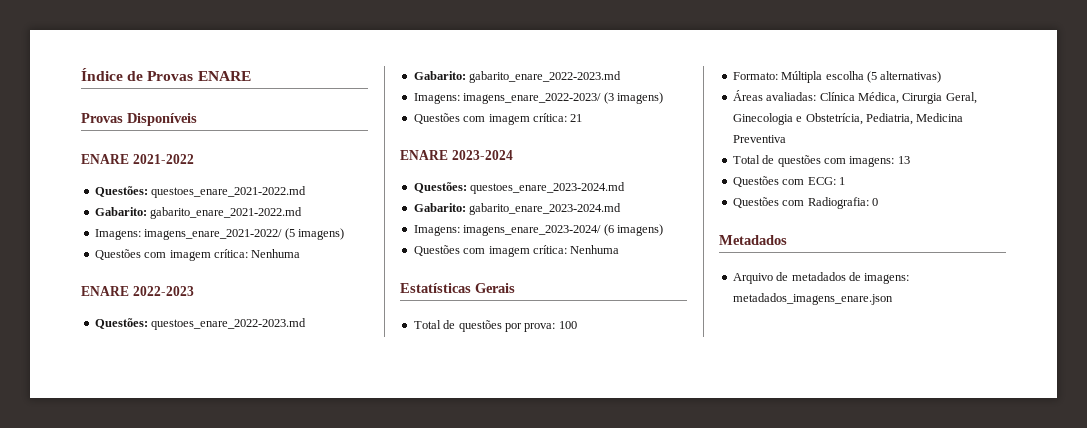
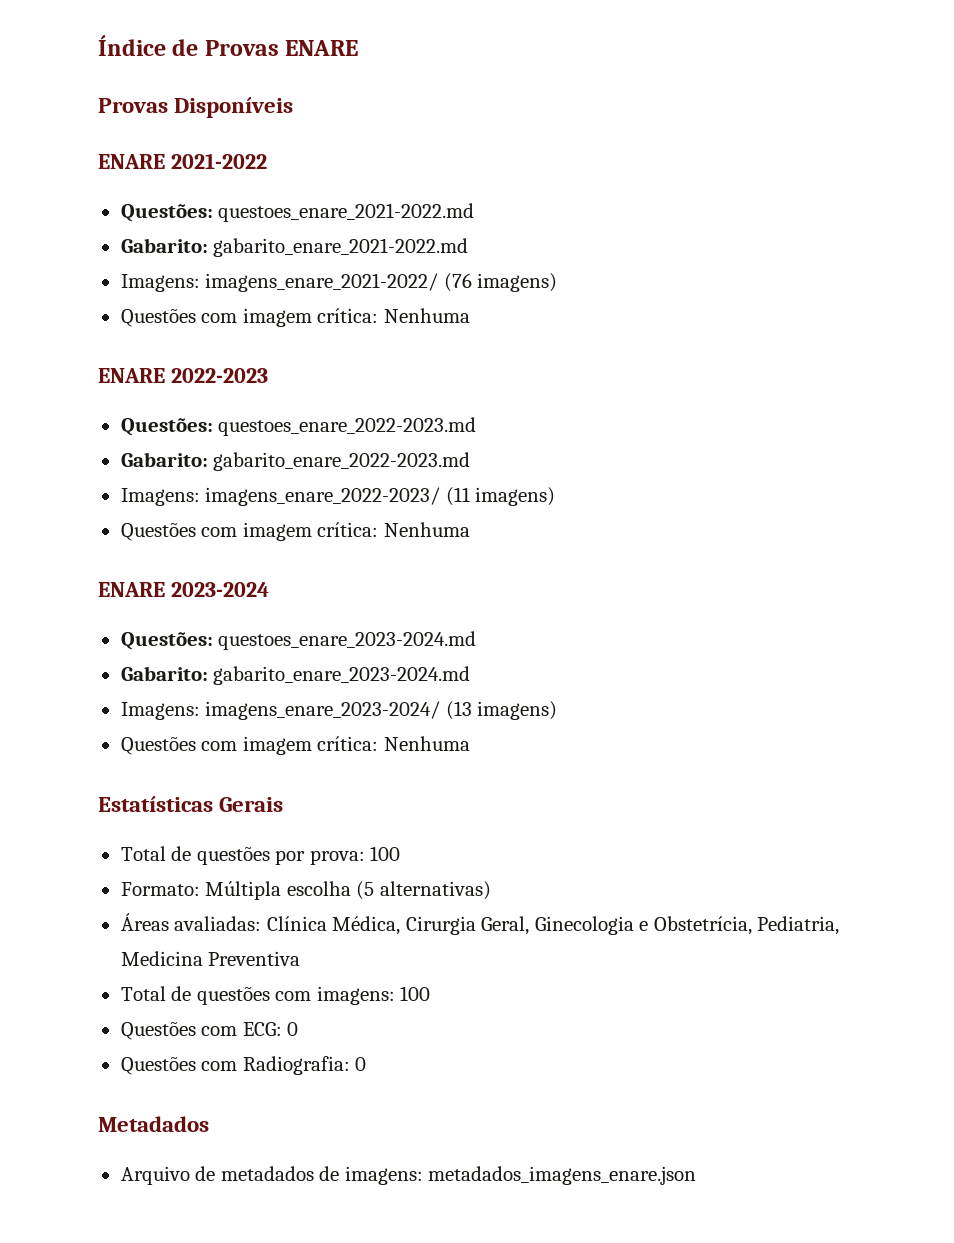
[284,228,295,240] (5 -> [443,273,472,292] (76
[603,92,663,104] [413,113,583,125] (3 imagens) // Questões com imagem crítica: 21 -> [445,487,556,506] [120,522,470,541] (11 imagens) // Questões com imagem crítica: Nenhuma
[603,224,614,236] (6 -> [445,701,472,720] (13
[897,156,910,164] 13 -> [400,986,431,1001] 100
[838,177,845,185] 1 -> [287,1022,299,1036] 0

